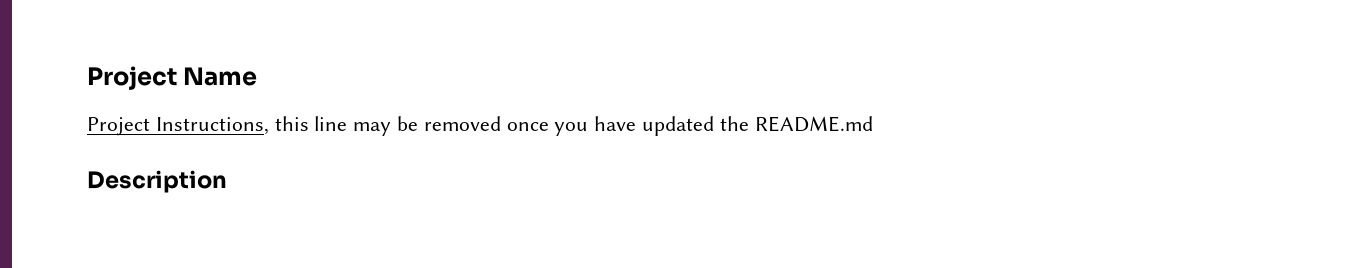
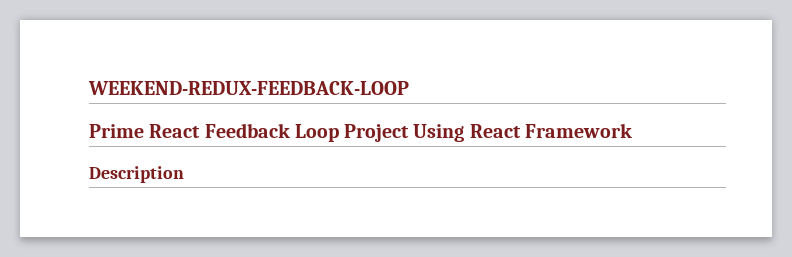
[87,66,258,90] [87,116,873,136] Project Name // Project Instructions, this line may be removed once you have updated the README.md -> [88,81,409,95] [89,123,632,142] WEEKEND-REDUX-FEEDBACK-LOOP // Prime React Feedback Loop Project Using React Framework

